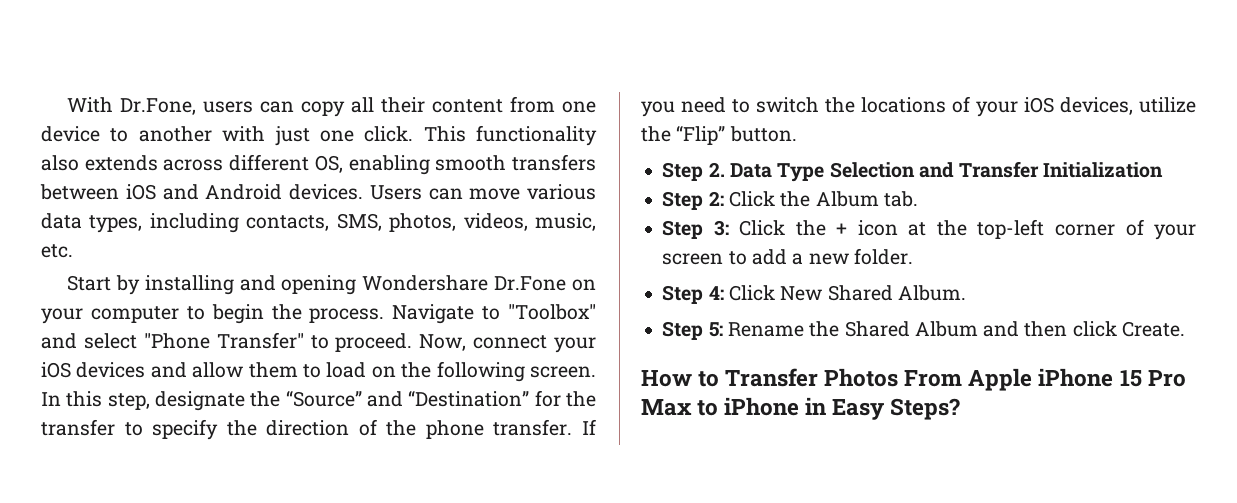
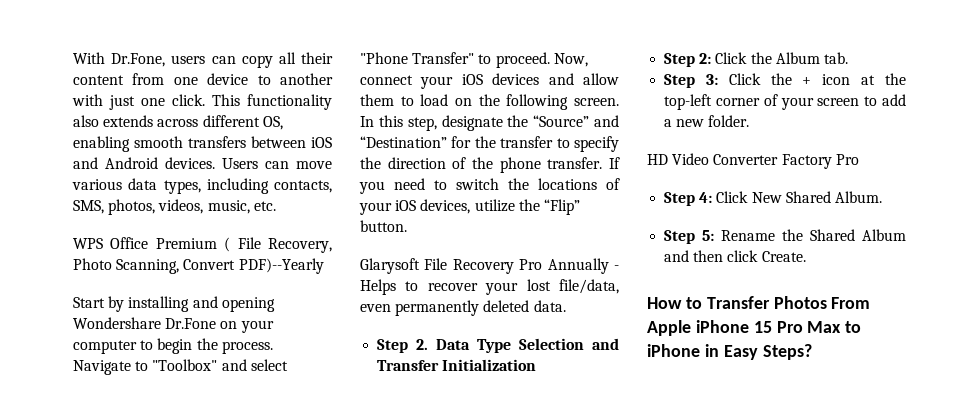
(73, 251) none -> [73,237,332,253] [73,258,324,274] // WPS Office Premium ( File Recovery, Photo Scanning, Convert PDF)--Yearly
(797, 134) none -> [360,258,619,274] [360,279,619,295] [360,300,566,316] // Glarysoft File Recovery Pro Annually - Helps to recover your lost file/data, even permanently deleted data.
(913, 256) none -> [647,153,859,169] // HD Video Converter Factory Pro

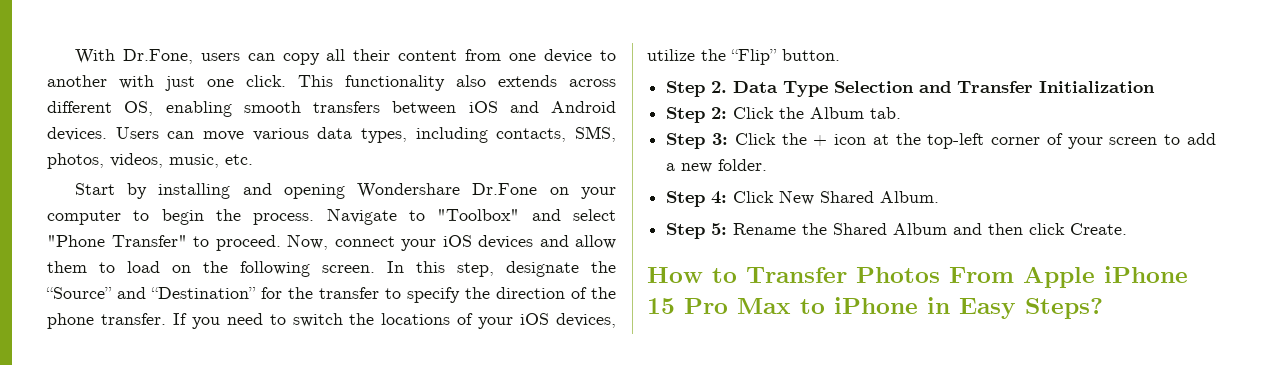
[73,237,332,253] [73,258,324,274] // WPS Office Premium ( File Recovery, Photo Scanning, Convert PDF)--Yearly -> (253, 159) none
[360,258,619,274] [360,279,619,295] [360,300,566,316] // Glarysoft File Recovery Pro Annually - Helps to recover your lost file/data, even permanently deleted data. -> (840, 55) none
[647,153,859,169] // HD Video Converter Factory Pro -> (768, 165) none

